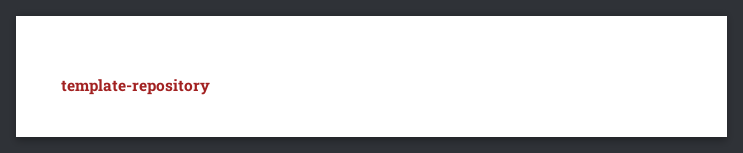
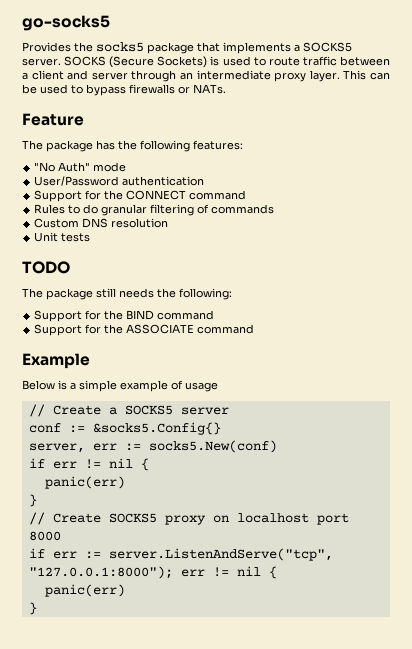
[61,79,210,95] template-repository -> [22,15,110,31] [22,42,352,54] [22,56,390,68] [22,70,390,82] [22,84,226,96] [22,113,84,126] [22,140,243,152] [34,162,127,172] [34,176,205,186] [34,190,247,202] [34,204,275,216] [34,218,169,228] [34,232,91,242] [22,261,70,274] [22,288,232,300] [34,310,215,322] [34,324,255,336] [22,353,90,369] [22,380,218,392] [28,404,229,417] [28,422,221,435] [28,440,277,453] [28,458,149,471] [44,476,125,489] [28,494,37,507] [28,512,349,525] [28,531,61,541] [28,548,333,561] [28,566,277,579] [44,584,125,597] [28,602,37,615] go-socks5 // Provides the socks5 package that implements a SOCKS5 server. SOCKS (Secure Sockets) is used to route traffic between a client and server through an intermediate proxy layer. This can be used to bypass firewalls or NATs. // Feature // The package has the following features: // "No Auth" mode // User/Password authentication // Support for the CONNECT command // Rules to do granular filtering of commands // Custom DNS resolution // Unit tests // TODO // The package still needs the following: // Support for the BIND command // Support for the ASSOCIATE command // Example // Below is a simple example of usage // // Create a SOCKS5 server // conf := &socks5.Config{} // server, err := socks5.New(conf) // if err != nil { // panic(err) // } // // Create SOCKS5 proxy on localhost port 8000 // if err := server.ListenAndServe("tcp", "127.0.0.1:8000"); err != nil { // panic(err) // }

